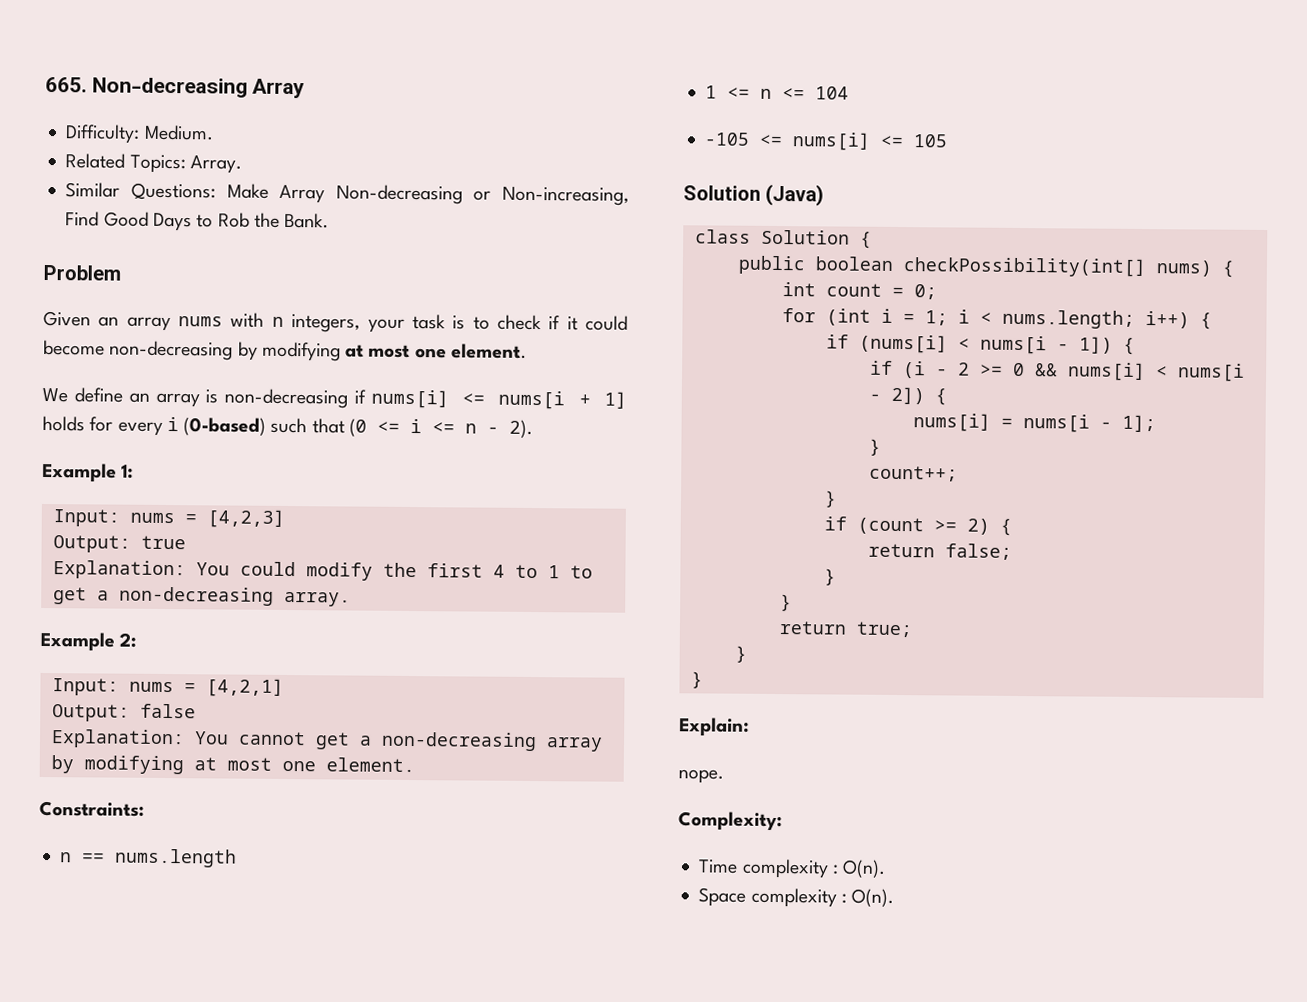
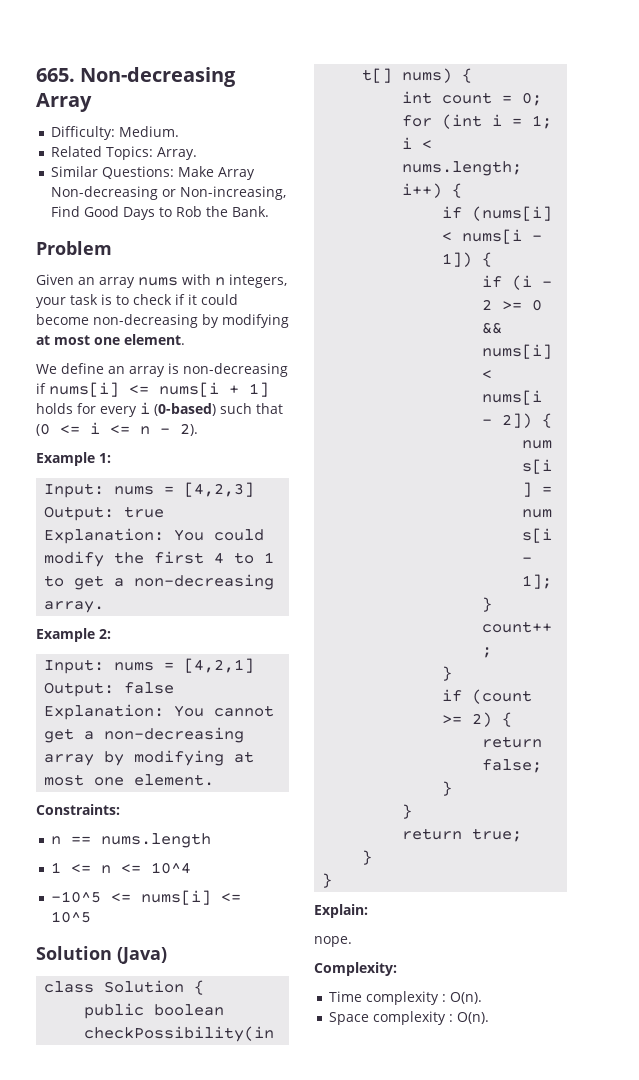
[815,86,850,100] [704,132,751,146] 104 // -105 -> [151,862,192,874] [51,891,102,903] 10^4 // -10^5
[913,134,949,148] 105 -> [51,911,92,923] 10^5

